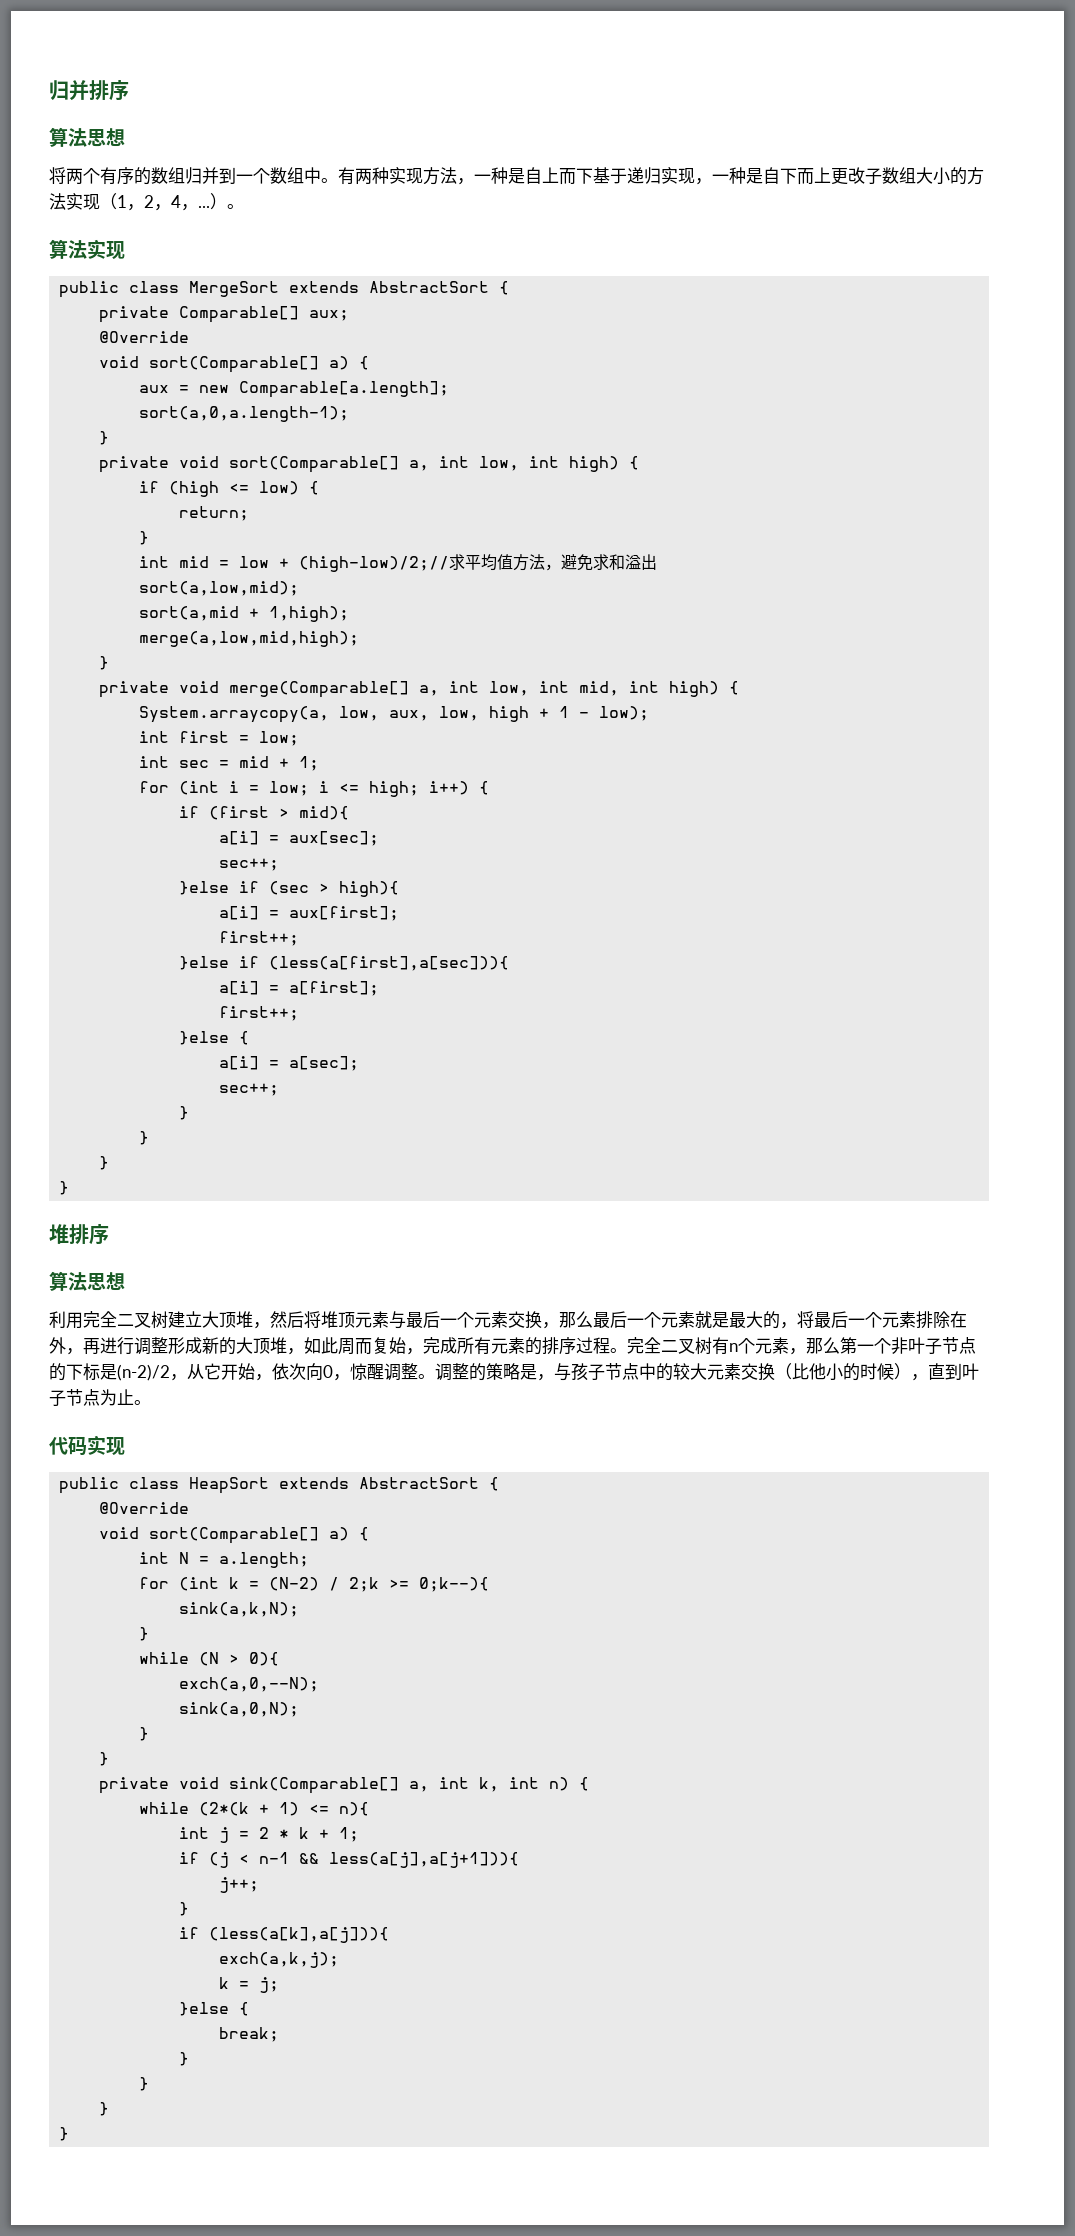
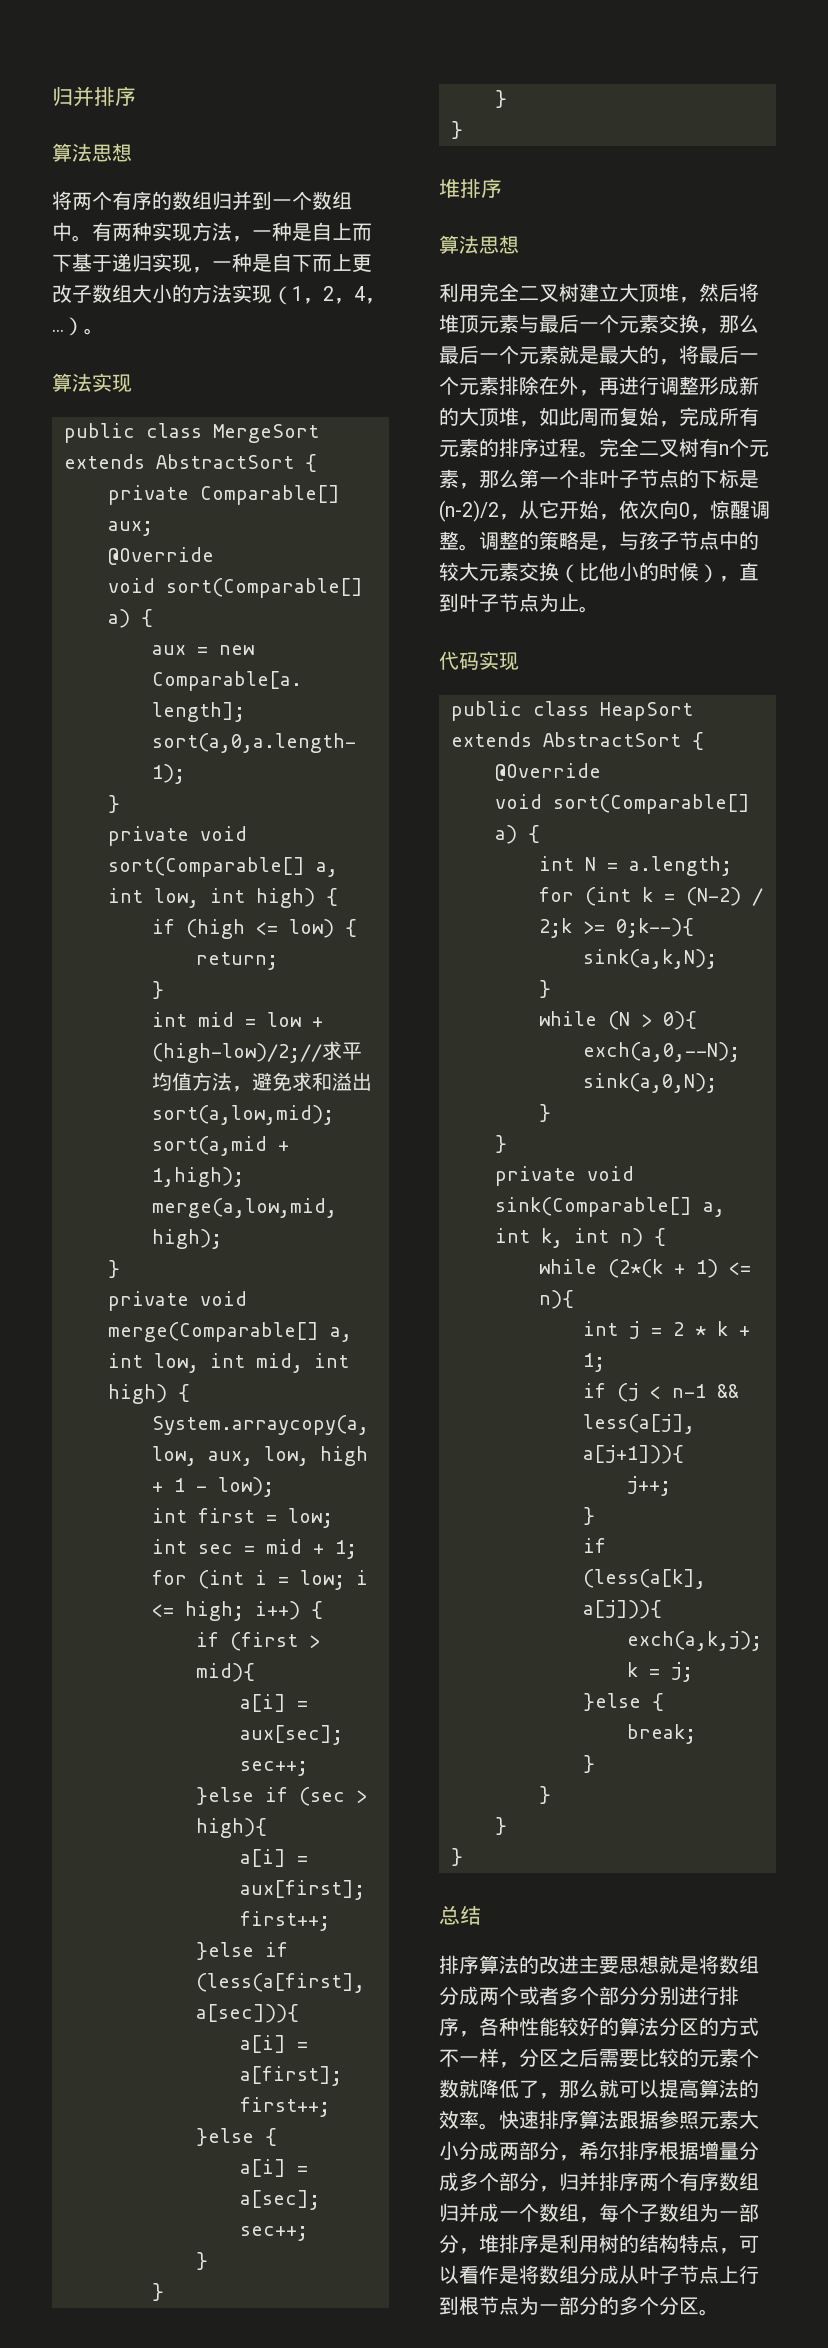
(70, 2134) none -> [439,1905,481,1925] [439,1955,759,1974] [439,1986,739,2005] [439,2017,759,2037] [439,2048,759,2068] [439,2079,759,2099] [439,2110,759,2130] [439,2141,759,2161] [439,2172,759,2192] [439,2203,759,2223] [439,2234,759,2254] [439,2265,759,2284] [439,2296,719,2316] // 总结 // 排序算法的改进主要思想就是将数组分成两个或者多个部分分别进行排序，各种性能较好的算法分区的方式不一样，分区之后需要比较的元素个数就降低了，那么就可以提高算法的效率。快速排序算法跟据参照元素大小分成两部分，希尔排序根据增量分成多个部分，归并排序两个有序数组归并成一个数组，每个子数组为一部分，堆排序是利用树的结构特点，可以看作是将数组分成从叶子节点上行到根节点为一部分的多个分区。

